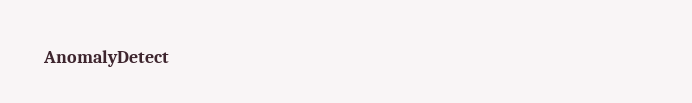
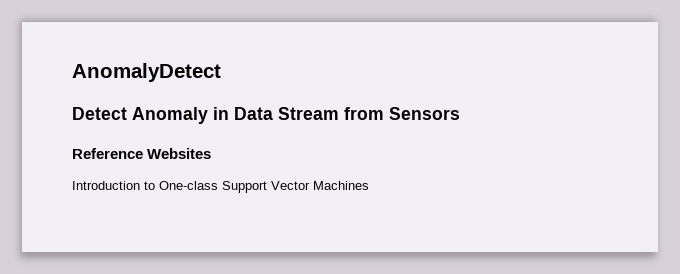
(169, 58) none -> [72,107,460,124] [72,148,212,159] [72,181,369,193] // Detect Anomaly in Data Stream from Sensors // Reference Websites // Introduction to One-class Support Vector Machines

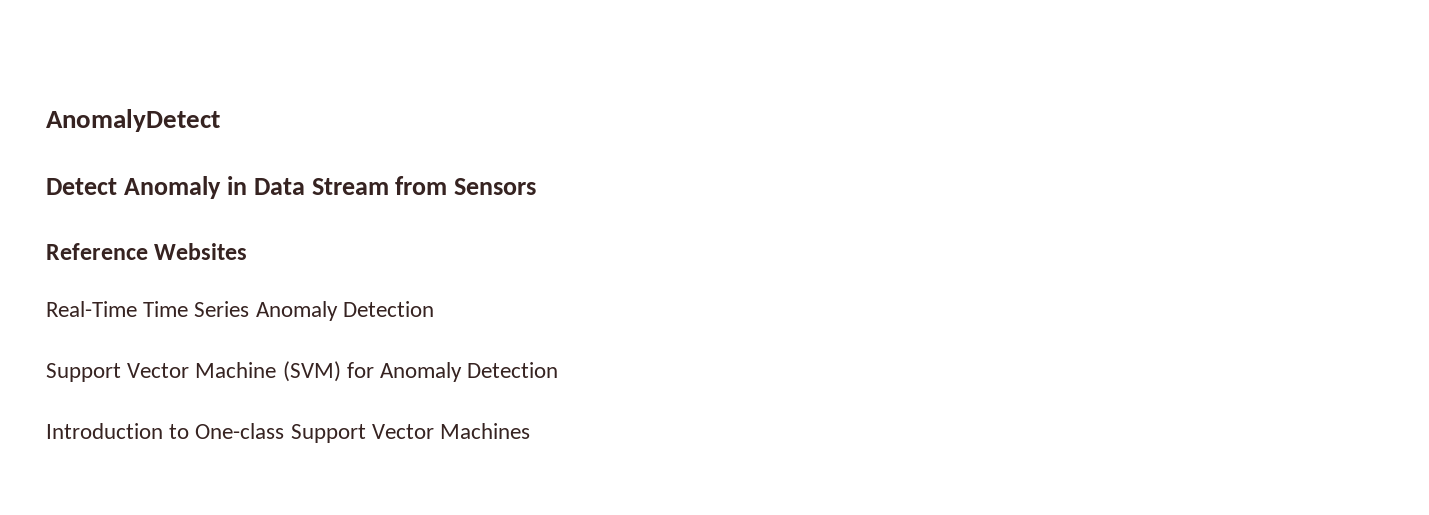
(212, 153) none -> [46,301,434,321] [46,361,559,382] // Real-Time Time Series Anomaly Detection // Support Vector Machine (SVM) for Anomaly Detection

